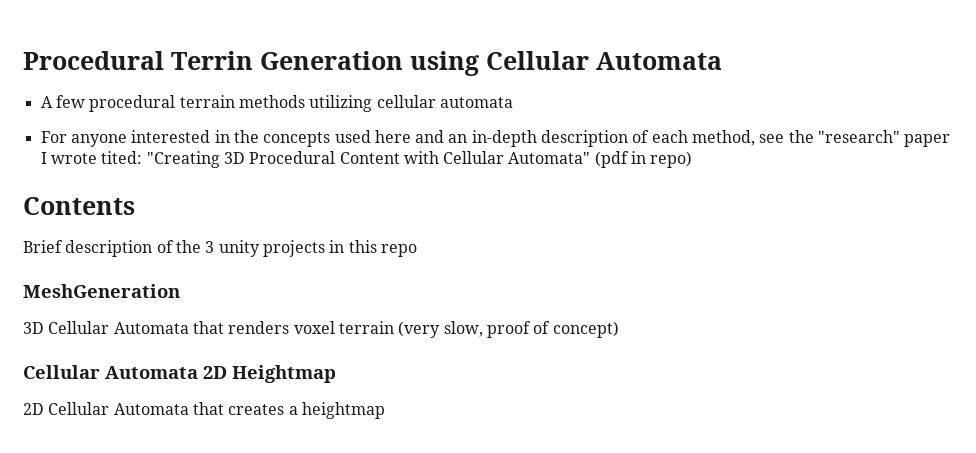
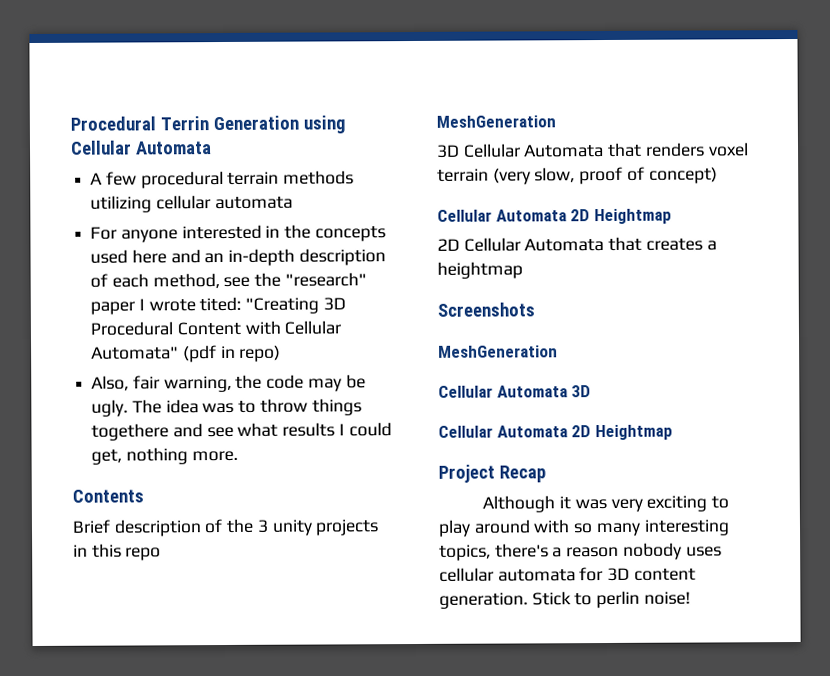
(693, 159) none -> [91,374,366,393] [91,398,362,417] [91,422,392,441] [91,447,238,465] // Also, fair warning, the code may be ugly. The idea was to throw things togethere and see what results I could get, nothing more.
(385, 410) none -> [437,302,535,317] [438,345,558,358] [438,385,592,398] [438,424,673,441] [438,464,546,483] [482,495,729,513] [438,519,730,537] [439,542,722,561] [439,567,696,582] [439,590,691,609] // Screenshots // MeshGeneration // Cellular Automata 3D // Cellular Automata 2D Heightmap // Project Recap // Although it was very exciting to play around with so many interesting topics, there's a reason nobody uses cellular automata for 3D content generation. Stick to perlin noise!

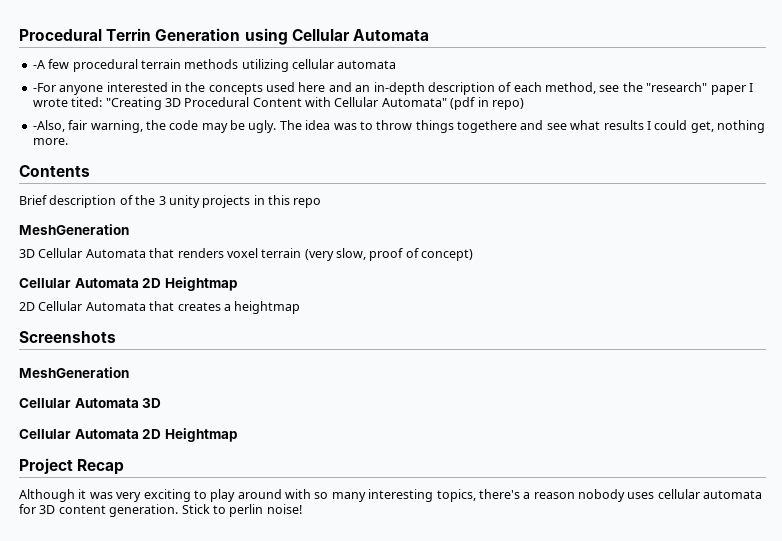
[90,172,104,185] A -> [32,60,45,69] -A
[90,226,118,240] For -> [32,83,56,92] -For
[91,375,130,391] Also, -> [32,120,65,132] -Also,

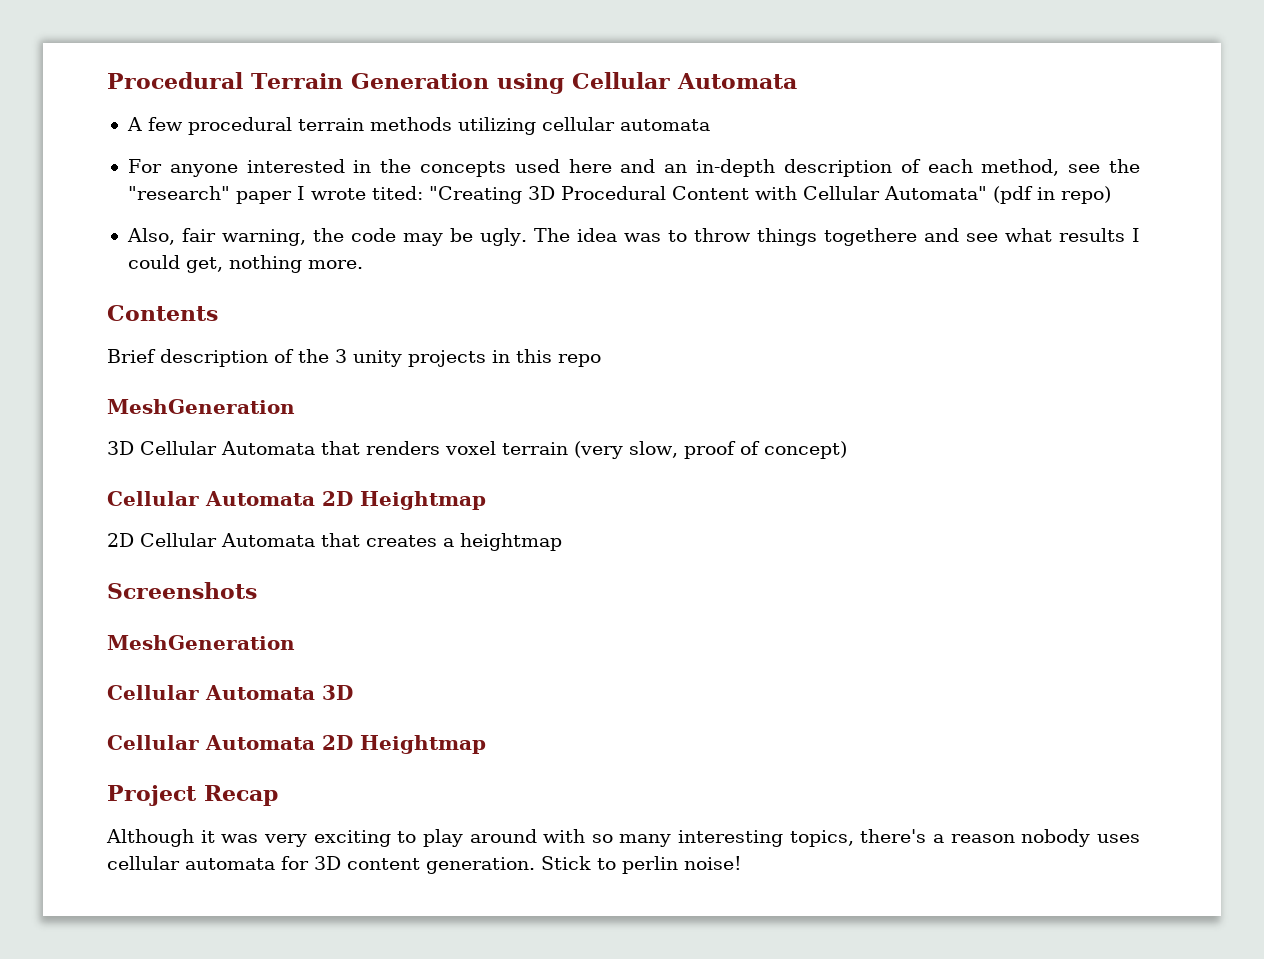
[19,28,152,41] Procedural Terrin -> [107,72,343,89] Procedural Terrain
[32,60,45,69] -A -> [126,117,142,131] A
[32,83,56,92] -For -> [127,159,162,173] For
[32,120,65,132] -Also, -> [126,228,175,245] Also,

